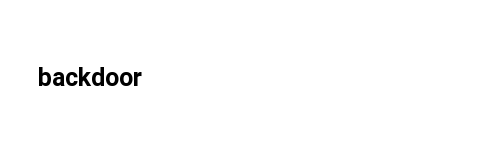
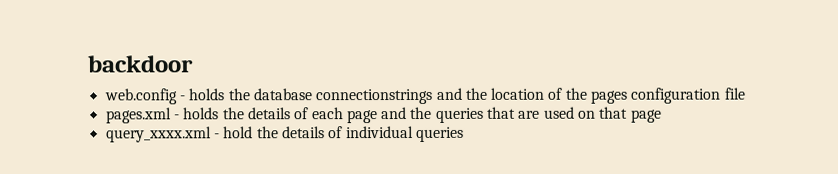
(142, 76) none -> [104,87,746,105] [105,106,662,124] [105,126,464,143] // web.config - holds the database connectionstrings and the location of the pages configuration file // pages.xml - holds the details of each page and the queries that are used on that page // query_xxxx.xml - hold the details of individual queries

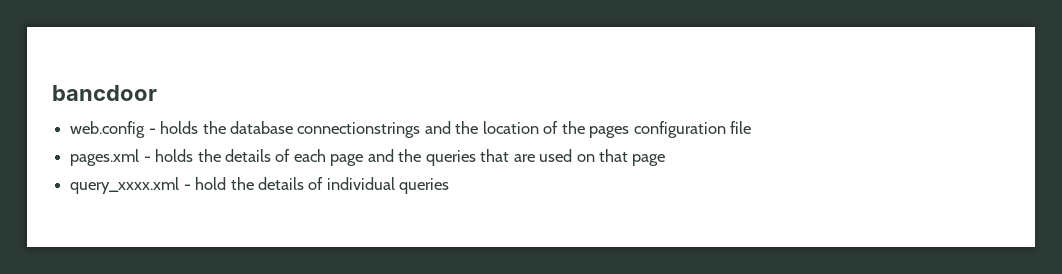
[87,55,193,73] backdoor -> [52,85,157,101] bancdoor

